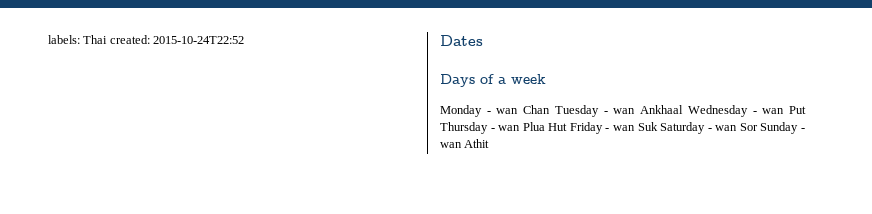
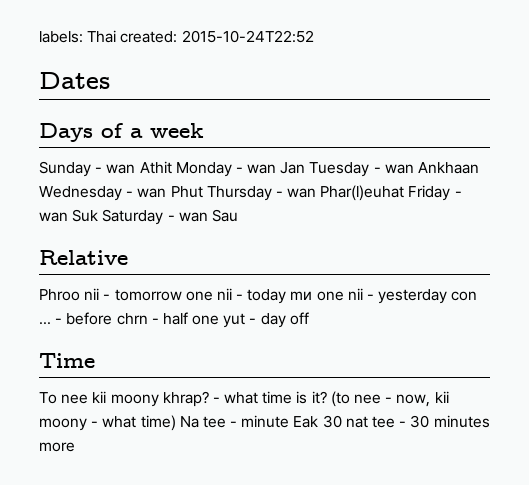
(546, 79) none -> [39,161,172,177] Sunday - wan Athit
[523,105,551,114] Chan -> [280,162,306,174] Jan
[640,105,684,114] Ankhaal -> [418,162,480,174] Ankhaan
[789,106,806,114] Put -> [170,186,203,198] Phut
[522,122,568,131] Plua Hut -> [320,185,405,201] Phar(l)euhat
[739,122,805,134] [440,139,490,148] Sor Sunday - wan Athit -> [211,209,238,222] [39,250,128,265] [39,288,478,304] [39,312,309,328] [39,353,95,368] [39,391,449,407] [39,415,490,431] [39,442,75,452] Sau // Relative // Phroo nii - tomorrow one nii - today mи one nii - yesterday con ... - before chrn - half one yut - day off // Time // To nee kii moony khrap? - what time is it? (to nee - now, kii moony - what time) Na tee - minute Eak 30 nat tee - 30 minutes more

